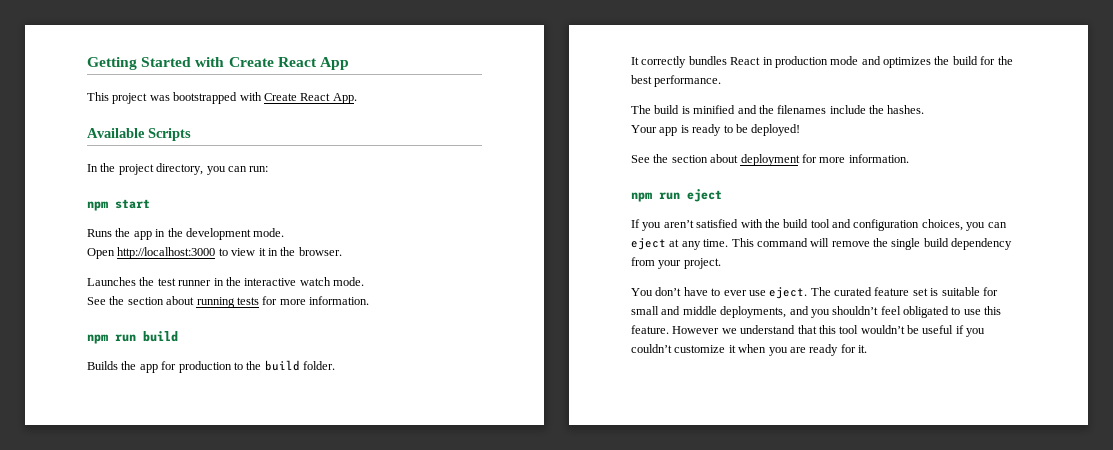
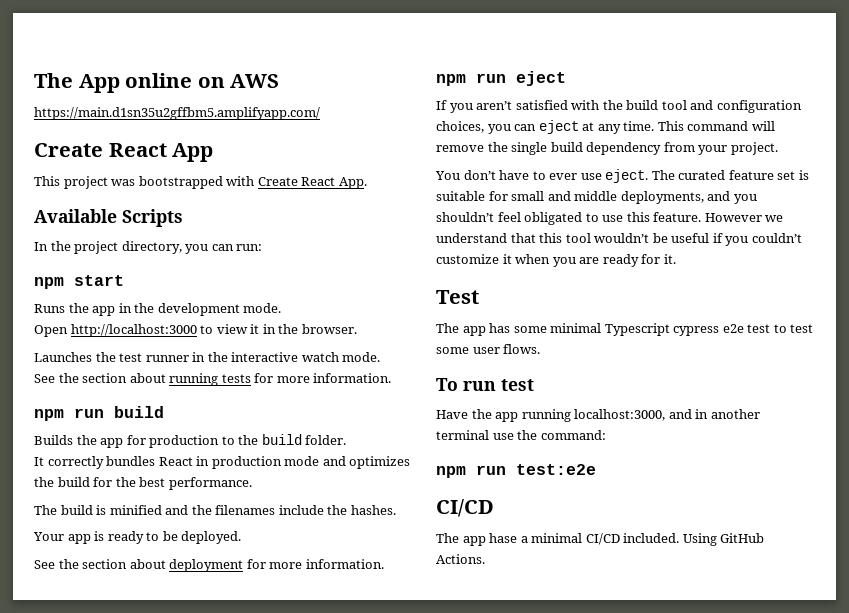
[87,57,225,70] Getting Started with -> [34,73,280,93] [34,107,320,120] The App online on AWS // https://main.d1sn35u2gffbm5.amplifyapp.com/ //
[751,124,801,136] deployed! -> [181,531,242,544] deployed.
(867, 349) none -> [436,290,479,304] [436,323,814,336] [436,344,541,354] [436,378,534,391] [436,409,760,422] [436,430,606,440] [436,464,596,478] [436,499,494,517] [436,533,765,546] [436,554,485,564] // Test // The app has some minimal Typescript cypress e2e test to test some user flows. // To run test // Have the app running localhost:3000, and in another terminal use the command: // npm run test:e2e // CI/CD // The app hase a minimal CI/CD included. Using GitHub Actions.

